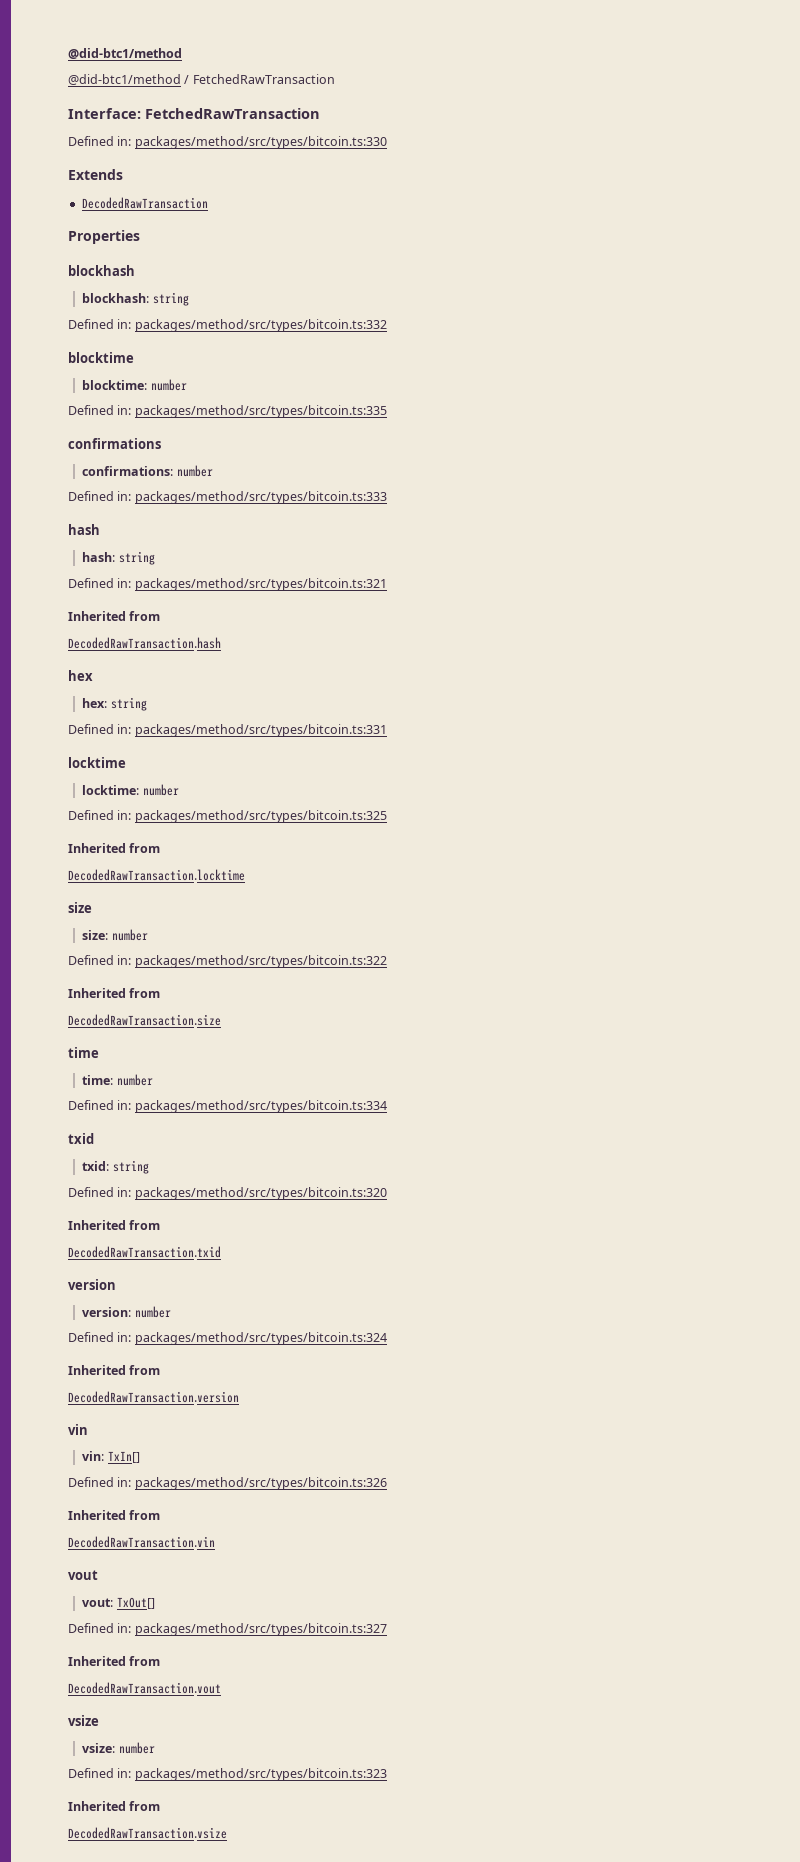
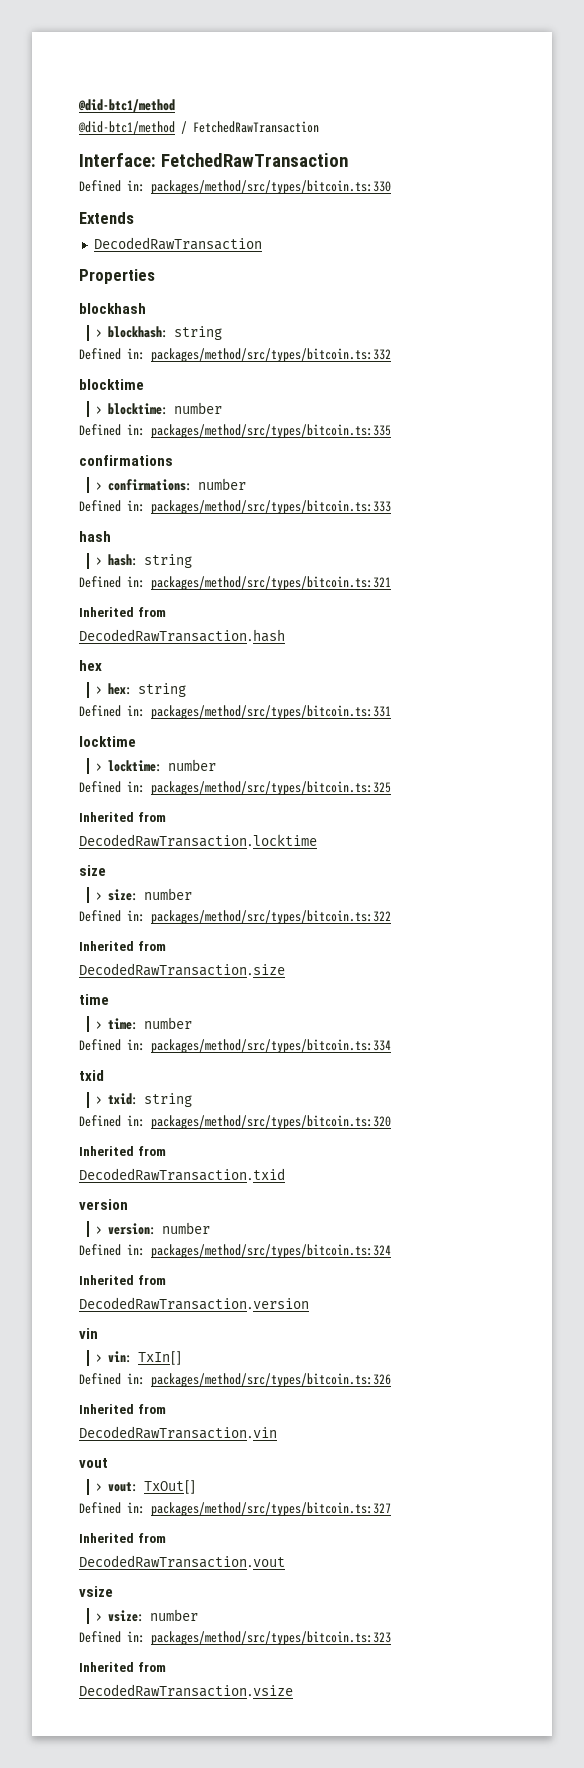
(135, 270) none -> [96,329,103,337] >
(134, 357) none -> [96,406,103,414] >
(161, 443) none -> [96,482,103,490] >
(100, 529) none -> [96,557,103,565] >
(93, 675) none -> [96,686,103,694] >
(126, 762) none -> [96,763,103,771] >
(92, 907) none -> [96,892,103,900] >
(99, 1052) none -> [96,1021,103,1029] >
(94, 1138) none -> [96,1096,103,1104] >
(116, 1284) none -> [96,1226,103,1234] >
(88, 1429) none -> [96,1354,103,1362] >
(98, 1575) none -> [96,1483,103,1491] >
(99, 1720) none -> [96,1613,103,1621] >

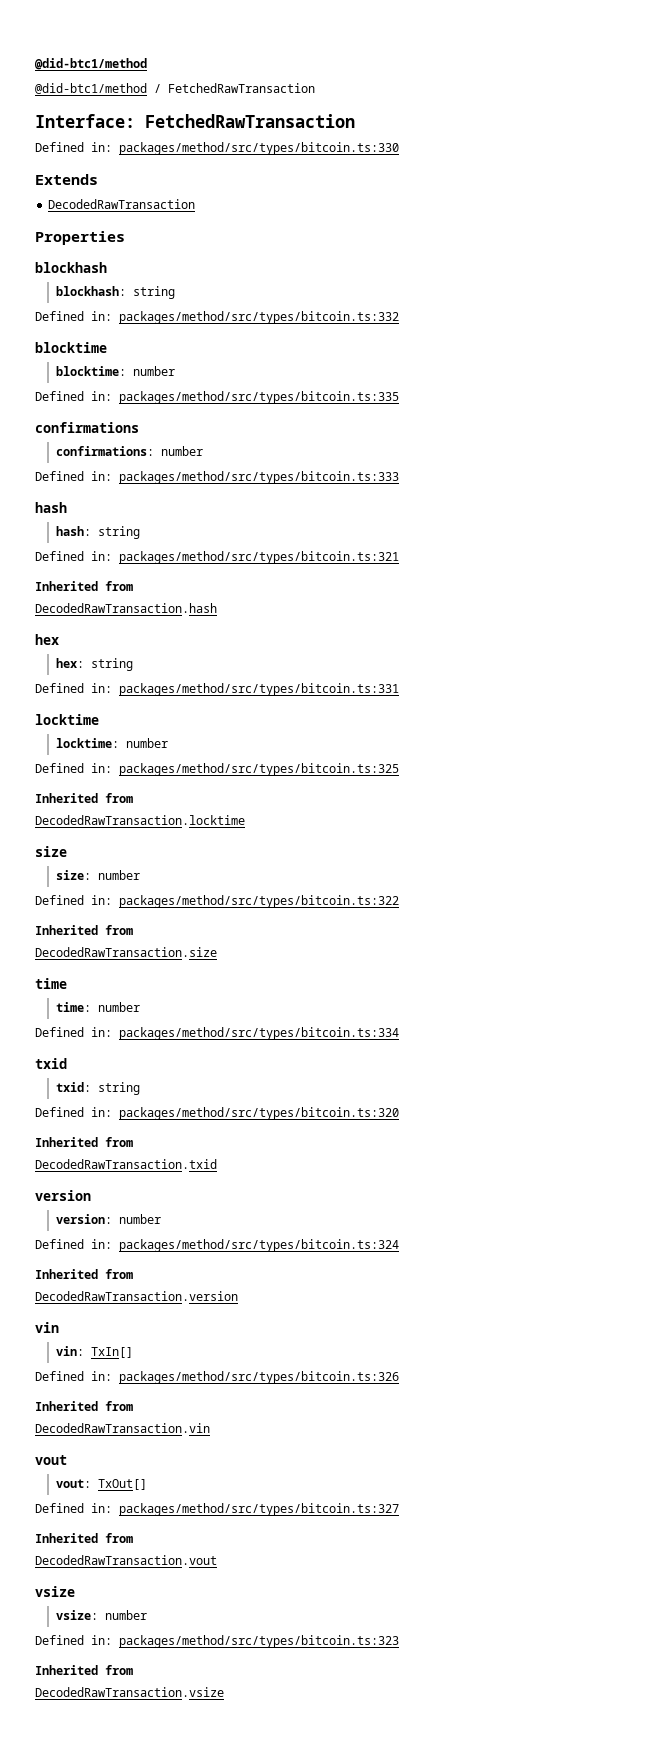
[96,329,103,337] > -> (107, 267) none
[96,406,103,414] > -> (107, 347) none
[96,482,103,490] > -> (139, 427) none
[96,557,103,565] > -> (67, 507) none
[96,686,103,694] > -> (59, 639) none
[96,763,103,771] > -> (99, 719) none
[96,892,103,900] > -> (67, 851) none
[96,1021,103,1029] > -> (67, 983) none
[96,1096,103,1104] > -> (67, 1063) none
[96,1226,103,1234] > -> (91, 1195) none
[96,1354,103,1362] > -> (59, 1327) none
[96,1483,103,1491] > -> (67, 1460) none
[96,1613,103,1621] > -> (75, 1591) none

